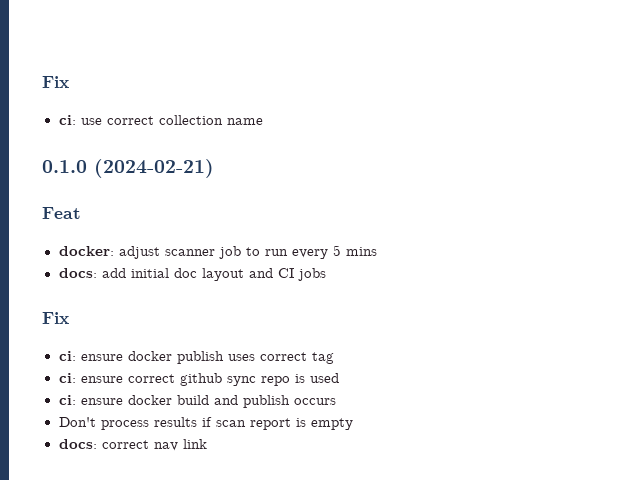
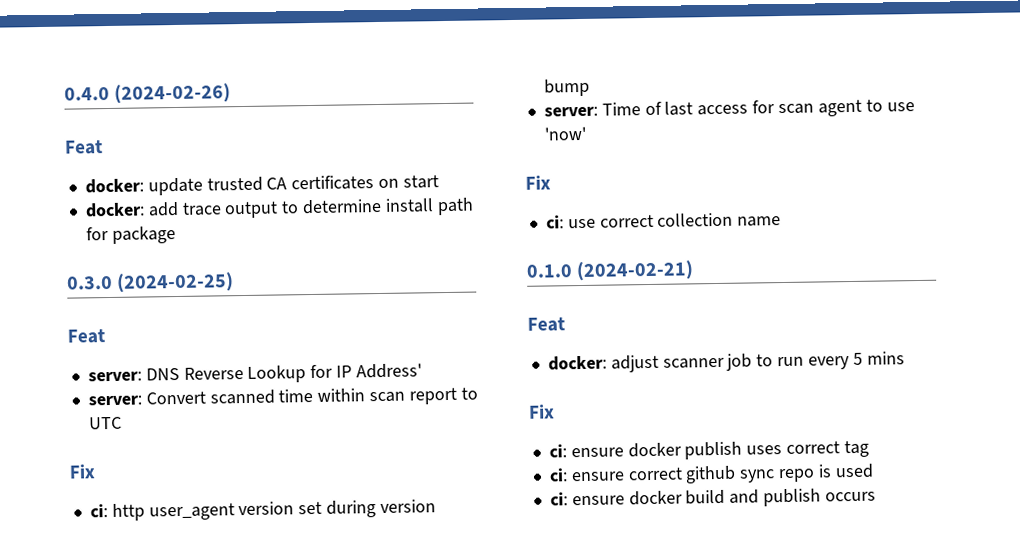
(42, 82) none -> [64,83,232,104] [64,140,103,155] [84,175,439,196] [84,197,474,219] [85,226,176,244] [66,272,235,293] [67,329,105,344] [87,363,422,383] [87,387,478,406] [88,416,122,430] [69,464,95,479] [89,499,436,521] [543,78,590,97] [543,99,915,117] [543,126,587,141] 0.4.0 (2024-02-26) // Feat // docker: update trusted CA certificates on start // docker: add trace output to determine install path for package // 0.3.0 (2024-02-25) // Feat // server: DNS Reverse Lookup for IP Address' // server: Convert scanned time within scan report to UTC // Fix // ci: http user_agent version set during version bump // server: Time of last access for scan agent to use 'now' //
[58,268,326,281] // docs: add initial doc layout and CI jobs -> (905, 358) none
[58,417,353,430] [58,439,207,451] // Don't process results if scan report is empty // docs: correct nav link -> (876, 496) none

